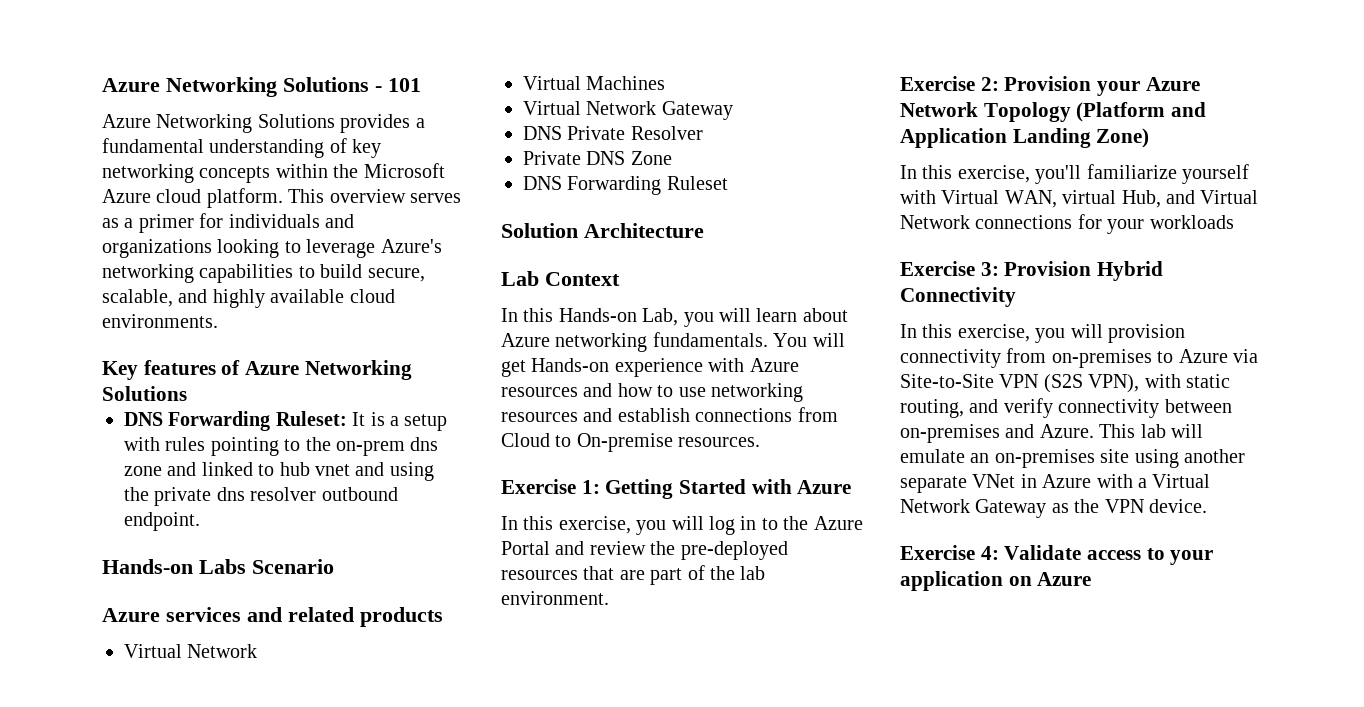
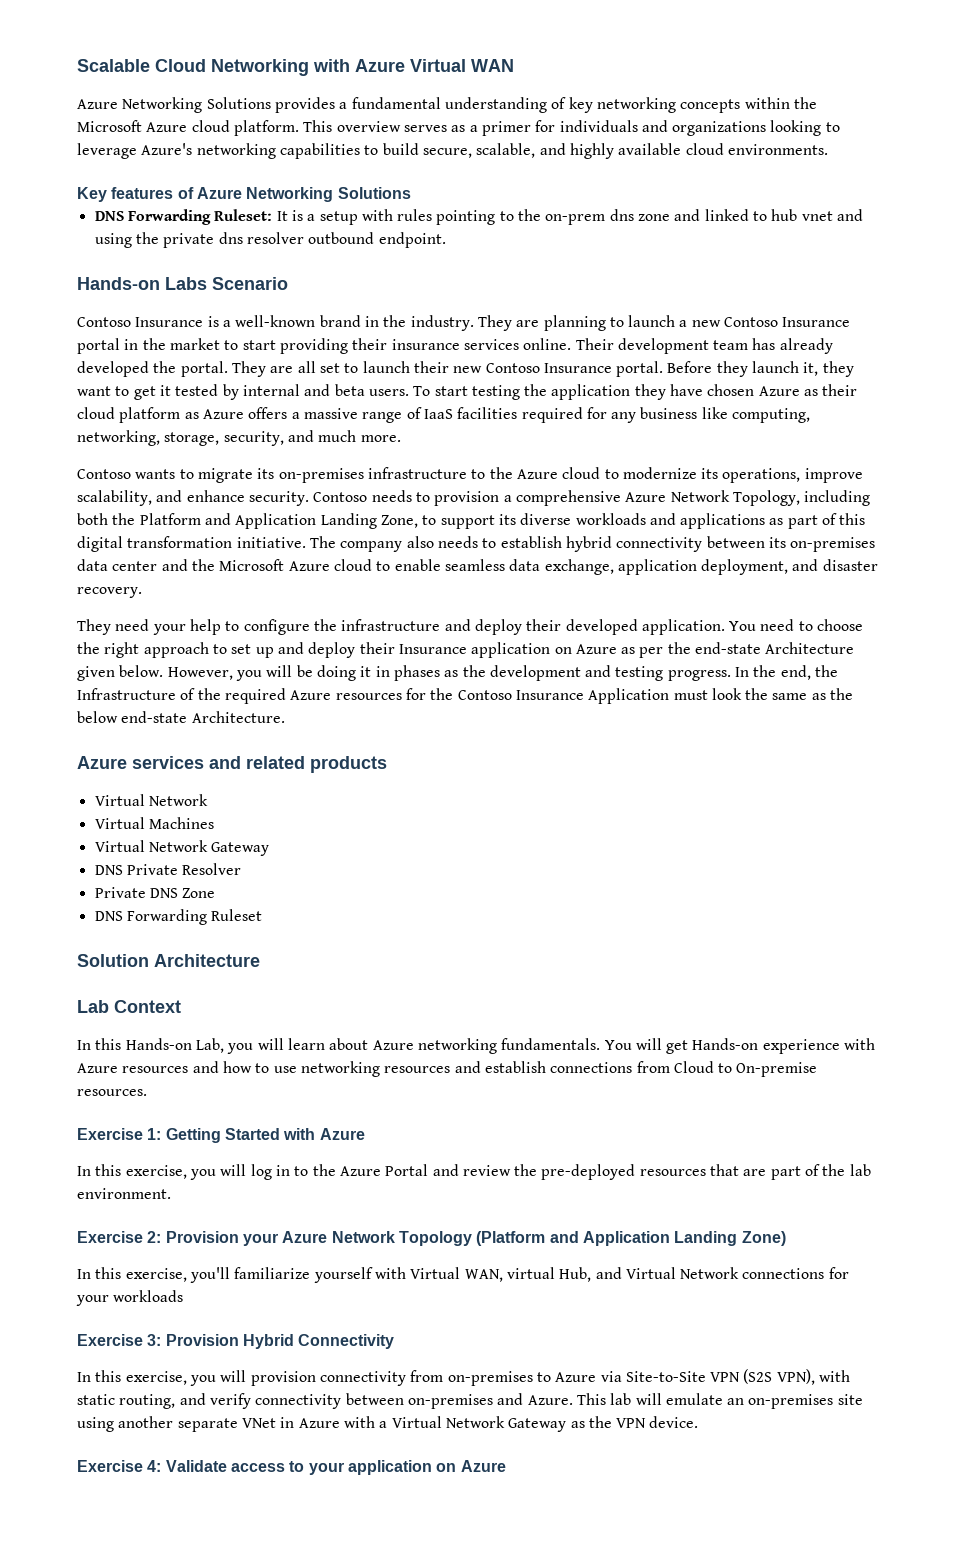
[102,77,421,97] Azure Networking Solutions - 101 -> [77,59,514,76] Scalable Cloud Networking with Azure Virtual WAN
(334, 566) none -> [77,315,851,331] [77,338,833,354] [77,361,854,377] [77,384,858,400] [77,407,811,423] [77,430,401,446] [77,467,863,483] [77,490,871,506] [77,513,866,529] [77,536,876,552] [77,559,878,575] [77,587,142,598] [77,619,864,635] [77,642,855,658] [77,665,839,681] [77,688,854,704] [77,711,285,723] // Contoso Insurance is a well-known brand in the industry. They are planning to launch a new Contoso Insurance portal in the market to start providing their insurance services online. Their development team has already developed the portal. They are all set to launch their new Contoso Insurance portal. Before they launch it, they want to get it tested by internal and beta users. To start testing the application they have chosen Azure as their cloud platform as Azure offers a massive range of IaaS facilities required for any business like computing, networking, storage, security, and much more. // Contoso wants to migrate its on-premises infrastructure to the Azure cloud to modernize its operations, improve scalability, and enhance security. Contoso needs to provision a comprehensive Azure Network Topology, including both the Platform and Application Landing Zone, to support its diverse workloads and applications as part of this digital transformation initiative. The company also needs to establish hybrid connectivity between its on-premises data center and the Microsoft Azure cloud to enable seamless data exchange, application deployment, and disaster recovery. // They need your help to configure the infrastructure and deploy their developed application. You need to choose the right approach to set up and deploy their Insurance application on Azure as per the end-state Architecture given below. However, you will be doing it in phases as the development and testing progress. In the end, the Infrastructure of the required Azure resources for the Contoso Insurance Application must look the same as the below end-state Architecture.

